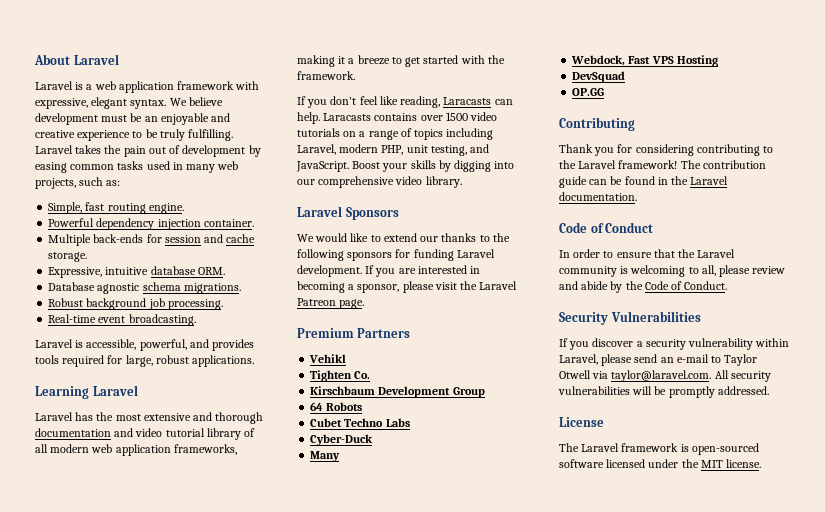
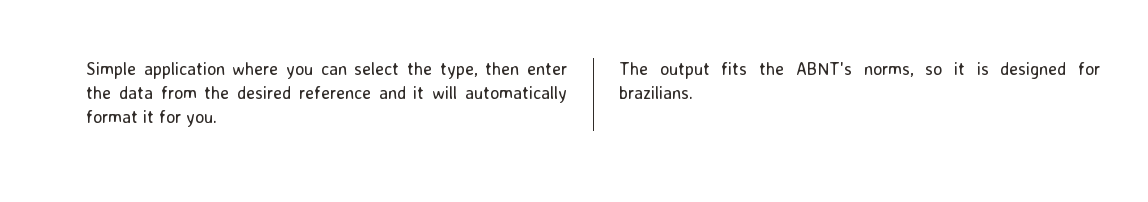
[34,54,119,65] [35,81,260,93] [35,97,223,109] [35,113,231,125] [35,129,234,141] [35,145,261,157] [35,161,239,173] [35,177,121,189] [48,202,184,214] [48,218,254,230] [48,234,256,246] [48,252,88,262] [48,266,225,278] [48,282,241,294] [48,298,223,310] [48,314,196,326] [35,339,255,351] [35,355,255,367] [35,385,138,399] [35,412,264,424] [35,428,256,440] [35,444,237,456] [297,55,505,67] [297,71,355,80] [297,96,513,108] [297,112,498,124] [297,128,494,140] [297,144,490,156] [296,160,515,172] [297,176,462,188] [297,206,399,220] [297,233,510,242] [297,249,495,261] [297,265,481,277] [297,281,518,293] [297,298,365,309] [297,328,411,338] [309,354,347,363] [310,370,371,382] [310,386,485,398] [310,402,363,411] [310,418,410,427] [310,434,374,446] [310,451,341,462] [571,55,718,67] [572,71,626,83] [572,88,605,96] [559,117,635,131] [559,144,774,156] [559,160,766,169] [559,176,729,188] [559,192,637,201] [559,222,654,233] [559,249,736,258] [559,265,786,277] [559,281,728,293] [559,311,701,325] [559,338,790,350] [559,354,758,366] [559,370,771,382] [558,386,769,398] [559,417,604,427] [559,443,759,455] [559,459,762,468] About Laravel // Laravel is a web application framework with expressive, elegant syntax. We believe development must be an enjoyable and creative experience to be truly fulfilling. Laravel takes the pain out of development by easing common tasks used in many web projects, such as: // Simple, fast routing engine. // Powerful dependency injection container. // Multiple back-ends for session and cache storage. // Expressive, intuitive database ORM. // Database agnostic schema migrations. // Robust background job processing. // Real-time event broadcasting. // Laravel is accessible, powerful, and provides tools required for large, robust applications. // Learning Laravel // Laravel has the most extensive and thorough documentation and video tutorial library of all modern web application frameworks, making it a breeze to get started with the framework. // If you don't feel like reading, Laracasts can help. Laracasts contains over 1500 video tutorials on a range of topics including Laravel, modern PHP, unit testing, and JavaScript. Boost your skills by digging into our comprehensive video library. // Laravel Sponsors // We would like to extend our thanks to the following sponsors for funding Laravel development. If you are interested in becoming a sponsor, please visit the Laravel Patreon page. // Premium Partners // Vehikl // Tighten Co. // Kirschbaum Development Group // 64 Robots // Cubet Techno Labs // Cyber-Duck // Many // Webdock, Fast VPS Hosting // DevSquad // OP.GG // Contributing // Thank you for considering contributing to the Laravel framework! The contribution guide can be found in the Laravel documentation. // Code of Conduct // In order to ensure that the Laravel community is welcoming to all, please review and abide by the Code of Conduct. // Security Vulnerabilities // If you discover a security vulnerability within Laravel, please send an e-mail to Taylor Otwell via taylor@laravel.com. All security vulnerabilities will be promptly addressed. // License // The Laravel framework is open-sourced software licensed under the MIT license. -> [86,62,567,79] [86,86,567,103] [86,110,217,127] [619,62,1100,79] [619,86,693,99] Simple application where you can select the type, then enter the data from the desired reference and it will automatically format it for you. // The output fits the ABNT's norms, so it is designed for brazilians.

